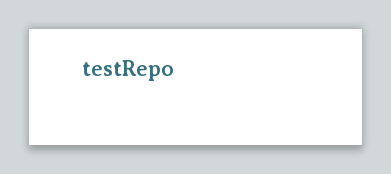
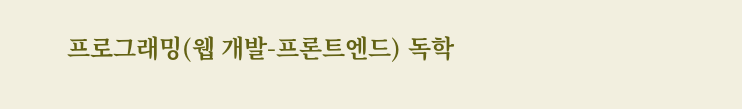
[82,60,174,81] testRepo -> [67,36,455,62] 프로그래밍(웹 개발-프론트엔드) 독학

